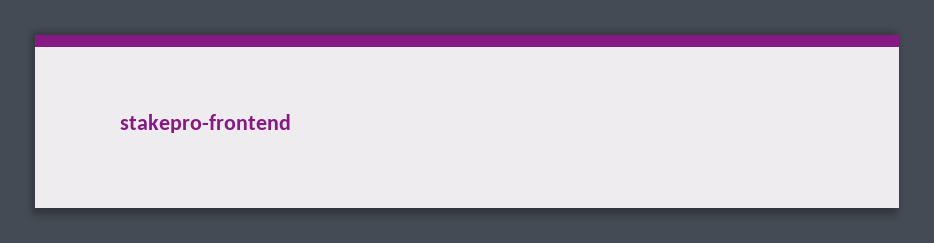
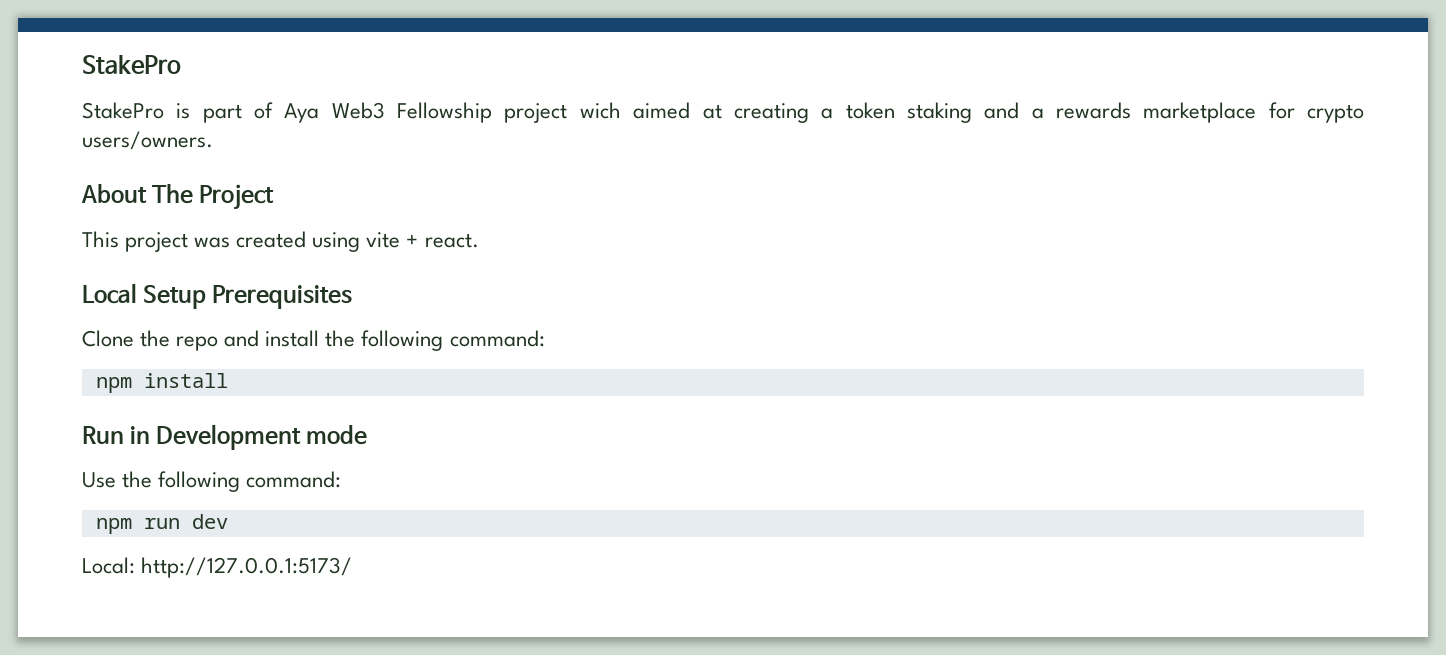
[120,114,291,133] stakepro-frontend -> [82,55,181,74] [82,102,1364,123] [82,131,213,150] [81,184,275,210] [82,231,479,252] [82,283,353,309] [82,330,545,351] [95,373,228,393] [82,424,368,450] [82,471,342,492] [95,514,228,534] [82,557,353,578] StakePro // StakePro is part of Aya Web3 Fellowship project wich aimed at creating a token staking and a rewards marketplace for crypto users/owners. // About The Project // This project was created using vite + react. // Local Setup Prerequisites // Clone the repo and install the following command: // npm install // Run in Development mode // Use the following command: // npm run dev // Local: http://127.0.0.1:5173/

